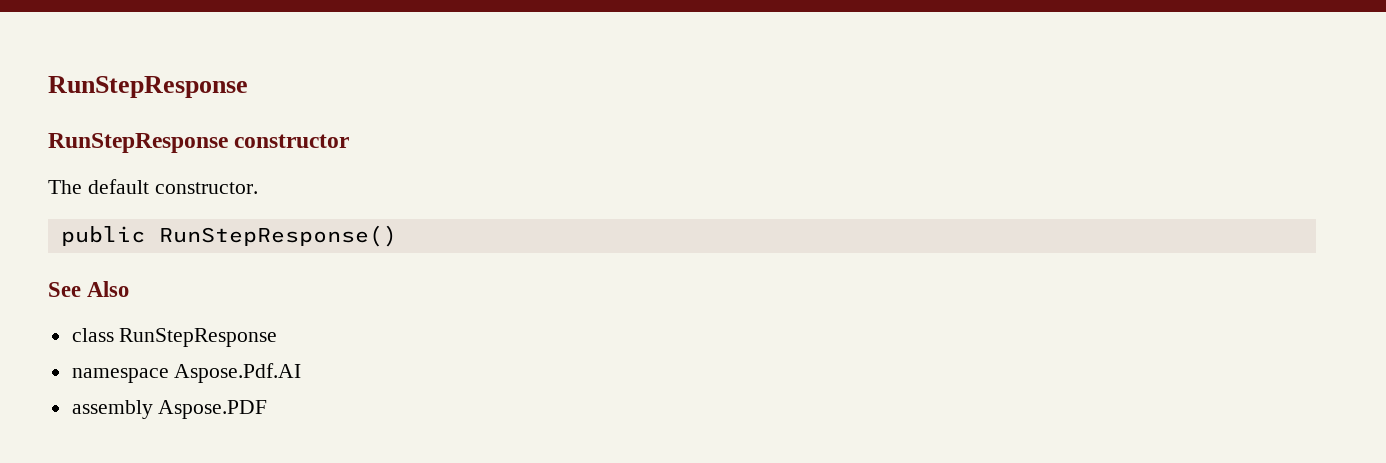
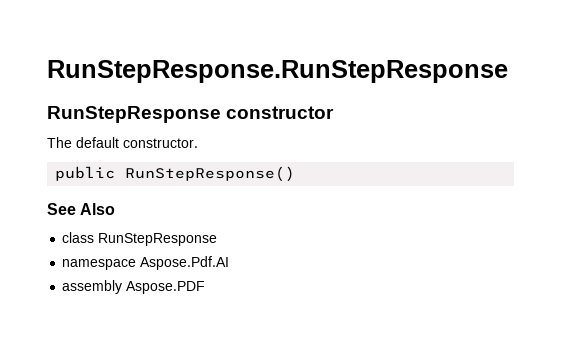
[48,76,248,98] RunStepResponse -> [47,60,508,83] RunStepResponse.RunStepResponse

